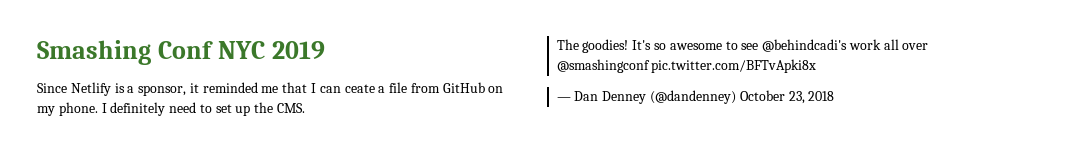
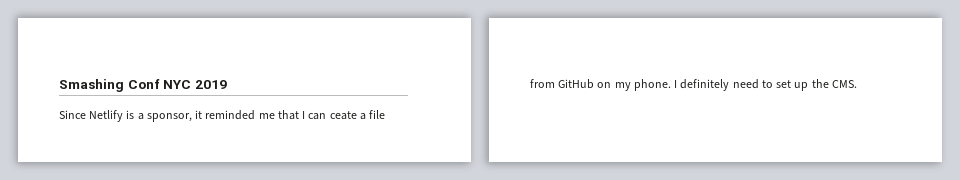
[556,39,929,53] [556,59,817,73] [556,90,835,104] // The goodies! It's so awesome to see @behindcadi's work all over @smashingconf pic.twitter.com/BFTvApki8x // — Dan Denney (@dandenney) October 23, 2018 -> (857, 84) none

